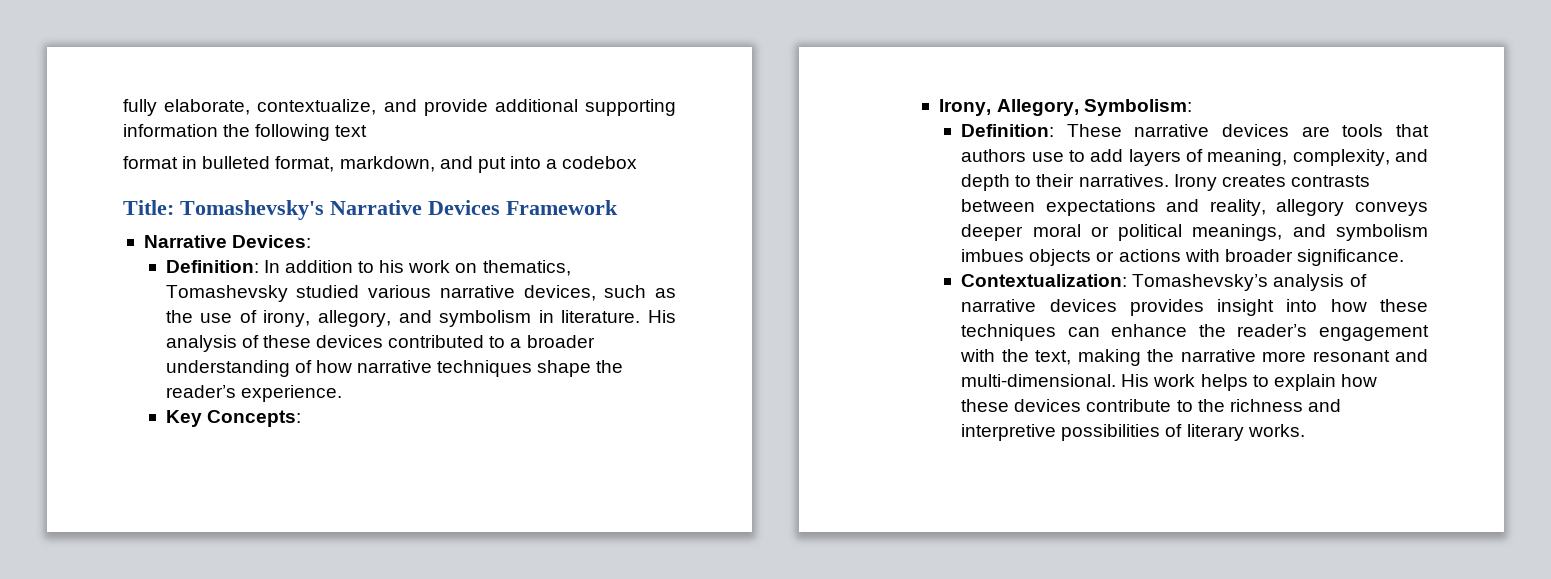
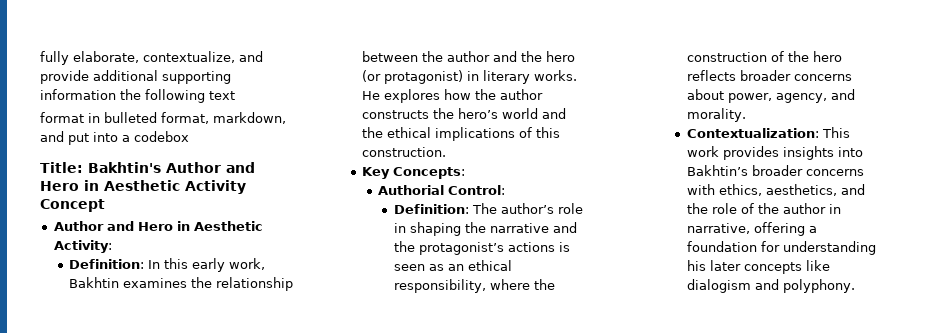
[180,200,618,220] [143,235,312,248] [165,260,571,276] [165,285,676,302] [165,310,676,327] [165,335,595,352] [165,360,624,377] [165,385,342,402] [165,410,301,427] [939,99,1192,116] [961,124,1429,137] [961,149,1428,166] [961,174,1370,191] [961,199,1428,216] [961,224,1428,241] [961,249,1404,266] [961,274,1367,291] [961,299,1428,316] [961,324,1429,341] [960,349,1428,366] [961,374,1377,391] [961,399,1341,412] [961,424,1305,441] Tomashevsky's Narrative Devices Framework // Narrative Devices: // Definition: In addition to his work on thematics, Tomashevsky studied various narrative devices, such as the use of irony, allegory, and symbolism in literature. His analysis of these devices contributed to a broader understanding of how narrative techniques shape the reader’s experience. // Key Concepts: // Irony, Allegory, Symbolism: // Definition: These narrative devices are tools that authors use to add layers of meaning, complexity, and depth to their narratives. Irony creates contrasts between expectations and reality, allegory conveys deeper moral or political meanings, and symbolism imbues objects or actions with broader significance. // Contextualization: Tomashevsky’s analysis of narrative devices provides insight into how these techniques can enhance the reader’s engagement with the text, making the narrative more resonant and multi-dimensional. His work helps to explain how these devices contribute to the richness and interpretive possibilities of literary works. -> [88,162,255,173] [40,180,246,194] [40,199,105,212] [53,221,263,231] [53,240,112,253] [69,258,266,272] [69,277,294,291] [362,51,576,62] [362,70,578,84] [362,89,544,103] [362,108,567,119] [362,127,561,141] [362,147,447,157] [362,167,466,179] [377,185,505,195] [393,203,583,214] [393,222,577,236] [393,241,570,255] [393,260,512,271] [393,279,555,293] [686,51,842,62] [686,70,852,81] [686,89,855,103] [686,108,746,122] [686,127,850,138] [686,146,863,160] [686,165,864,176] [686,184,865,196] [686,203,841,214] [686,222,817,236] [686,241,876,255] [686,260,830,274] [686,279,855,293] Bakhtin's Author and Hero in Aesthetic Activity Concept // Author and Hero in Aesthetic Activity: // Definition: In this early work, Bakhtin examines the relationship between the author and the hero (or protagonist) in literary works. He explores how the author constructs the hero’s world and the ethical implications of this construction. // Key Concepts: // Authorial Control: // Definition: The author’s role in shaping the narrative and the protagonist’s actions is seen as an ethical responsibility, where the construction of the hero reflects broader concerns about power, agency, and morality. // Contextualization: This work provides insights into Bakhtin’s broader concerns with ethics, aesthetics, and the role of the author in narrative, offering a foundation for understanding his later concepts like dialogism and polyphony.

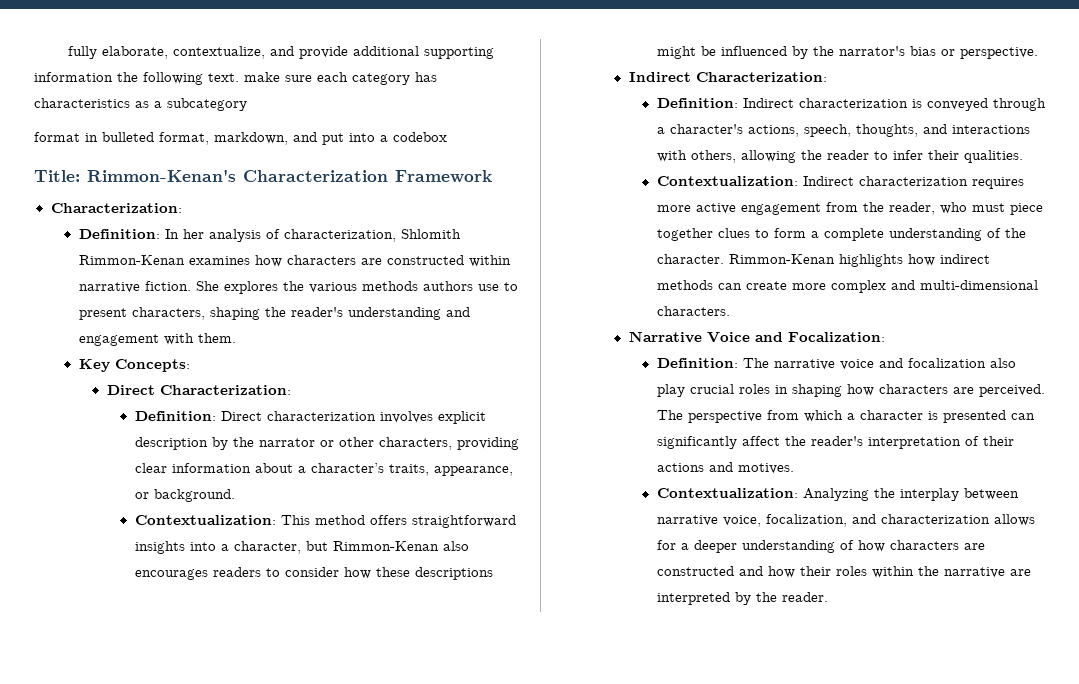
[209,91,235,100] text -> [208,72,437,85] [34,98,247,111] text. make sure each category has characteristics as a subcategory
[88,162,255,173] [40,180,246,194] [40,199,105,212] [53,221,263,231] [53,240,112,253] [69,258,266,272] [69,277,294,291] [362,51,576,62] [362,70,578,84] [362,89,544,103] [362,108,567,119] [362,127,561,141] [362,147,447,157] [362,167,466,179] [377,185,505,195] [393,203,583,214] [393,222,577,236] [393,241,570,255] [393,260,512,271] [393,279,555,293] [686,51,842,62] [686,70,852,81] [686,89,855,103] [686,108,746,122] [686,127,850,138] [686,146,863,160] [686,165,864,176] [686,184,865,196] [686,203,841,214] [686,222,817,236] [686,241,876,255] [686,260,830,274] [686,279,855,293] Bakhtin's Author and Hero in Aesthetic Activity Concept // Author and Hero in Aesthetic Activity: // Definition: In this early work, Bakhtin examines the relationship between the author and the hero (or protagonist) in literary works. He explores how the author constructs the hero’s world and the ethical implications of this construction. // Key Concepts: // Authorial Control: // Definition: The author’s role in shaping the narrative and the protagonist’s actions is seen as an ethical responsibility, where the construction of the hero reflects broader concerns about power, agency, and morality. // Contextualization: This work provides insights into Bakhtin’s broader concerns with ethics, aesthetics, and the role of the author in narrative, offering a foundation for understanding his later concepts like dialogism and polyphony. -> [87,169,492,183] [50,203,182,213] [78,229,461,242] [78,255,511,267] [78,281,518,294] [78,307,470,320] [78,333,236,346] [78,359,190,372] [106,385,291,395] [134,411,486,424] [134,437,519,450] [134,463,513,476] [134,489,235,502] [134,515,516,528] [134,541,469,554] [134,567,493,580] [656,46,1038,59] [628,72,827,82] [656,98,1046,111] [656,124,1030,137] [656,150,1023,163] [656,176,1024,189] [656,202,1043,215] [656,228,1026,241] [656,254,990,267] [656,280,1038,293] [656,306,730,316] [628,331,885,343] [656,358,1016,370] [656,384,1045,397] [656,410,1035,423] [656,436,1014,449] [656,462,794,474] [656,488,1019,501] [656,514,1035,527] [656,540,985,553] [656,566,1031,578] [656,592,828,605] Rimmon-Kenan's Characterization Framework // Characterization: // Definition: In her analysis of characterization, Shlomith Rimmon-Kenan examines how characters are constructed within narrative fiction. She explores the various methods authors use to present characters, shaping the reader's understanding and engagement with them. // Key Concepts: // Direct Characterization: // Definition: Direct characterization involves explicit description by the narrator or other characters, providing clear information about a character’s traits, appearance, or background. // Contextualization: This method offers straightforward insights into a character, but Rimmon-Kenan also encourages readers to consider how these descriptions might be influenced by the narrator's bias or perspective. // Indirect Characterization: // Definition: Indirect characterization is conveyed through a character's actions, speech, thoughts, and interactions with others, allowing the reader to infer their qualities. // Contextualization: Indirect characterization requires more active engagement from the reader, who must piece together clues to form a complete understanding of the character. Rimmon-Kenan highlights how indirect methods can create more complex and multi-dimensional characters. // Narrative Voice and Focalization: // Definition: The narrative voice and focalization also play crucial roles in shaping how characters are perceived. The perspective from which a character is presented can significantly affect the reader's interpretation of their actions and motives. // Contextualization: Analyzing the interplay between narrative voice, focalization, and characterization allows for a deeper understanding of how characters are constructed and how their roles within the narrative are interpreted by the reader.

